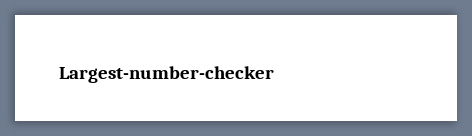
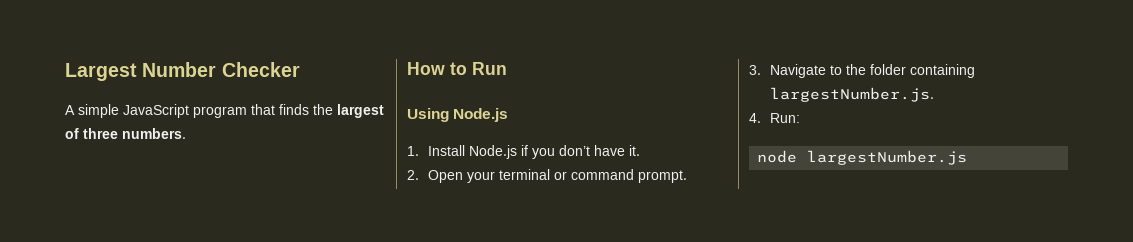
[59,66,274,83] Largest-number-checker -> [65,62,300,81] [65,104,384,118] [65,128,186,139] [407,62,507,75] [407,108,509,122] [407,145,640,159] [407,169,687,183] [749,64,975,78] [769,87,934,102] [749,113,800,123] [757,150,968,165] Largest Number Checker // A simple JavaScript program that finds the largest of three numbers. // How to Run // Using Node.js // 1. Install Node.js if you don’t have it. // 2. Open your terminal or command prompt. // 3. Navigate to the folder containing largestNumber.js. // 4. Run: // node largestNumber.js

